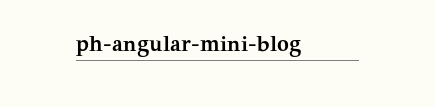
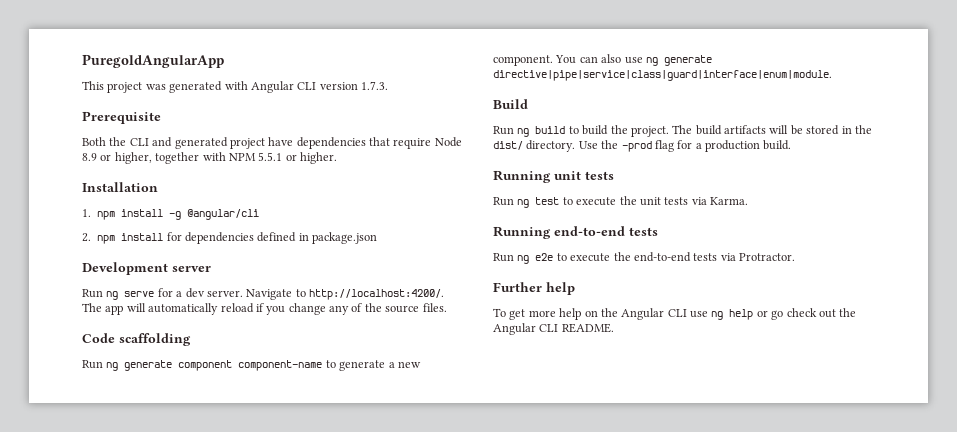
[76,36,301,57] ph-angular-mini-blog -> [82,54,224,68] [82,81,388,93] [82,111,161,124] [82,137,462,149] [82,152,337,164] [82,182,158,192] [82,209,260,220] [82,232,378,244] [82,262,211,275] [82,288,444,300] [82,303,447,315] [82,333,191,346] [82,360,421,371] [493,54,712,66] [493,70,832,81] [493,99,528,109] [493,125,872,137] [493,140,792,152] [493,170,614,183] [493,196,748,208] [493,226,658,239] [493,252,795,264] [493,282,575,295] [493,308,857,320] [493,323,614,335] PuregoldAngularApp // This project was generated with Angular CLI version 1.7.3. // Prerequisite // Both the CLI and generated project have dependencies that require Node 8.9 or higher, together with NPM 5.5.1 or higher. // Installation // 1. npm install -g @angular/cli // 2. npm install for dependencies defined in package.json // Development server // Run ng serve for a dev server. Navigate to http://localhost:4200/. The app will automatically reload if you change any of the source files. // Code scaffolding // Run ng generate component component-name to generate a new component. You can also use ng generate directive|pipe|service|class|guard|interface|enum|module. // Build // Run ng build to build the project. The build artifacts will be stored in the dist/ directory. Use the -prod flag for a production build. // Running unit tests // Run ng test to execute the unit tests via Karma. // Running end-to-end tests // Run ng e2e to execute the end-to-end tests via Protractor. // Further help // To get more help on the Angular CLI use ng help or go check out the Angular CLI README.

